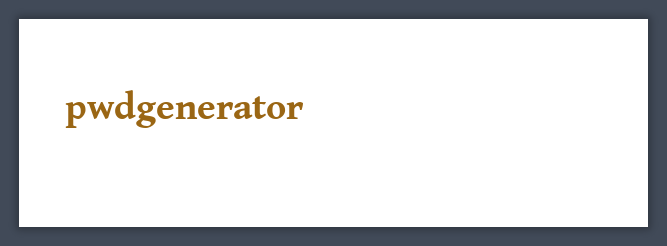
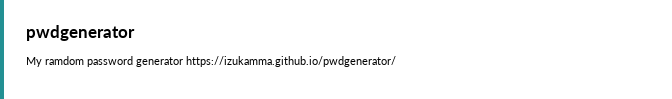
(303, 109) none -> [26,56,396,67] // My ramdom password generator https://izukamma.github.io/pwdgenerator/

